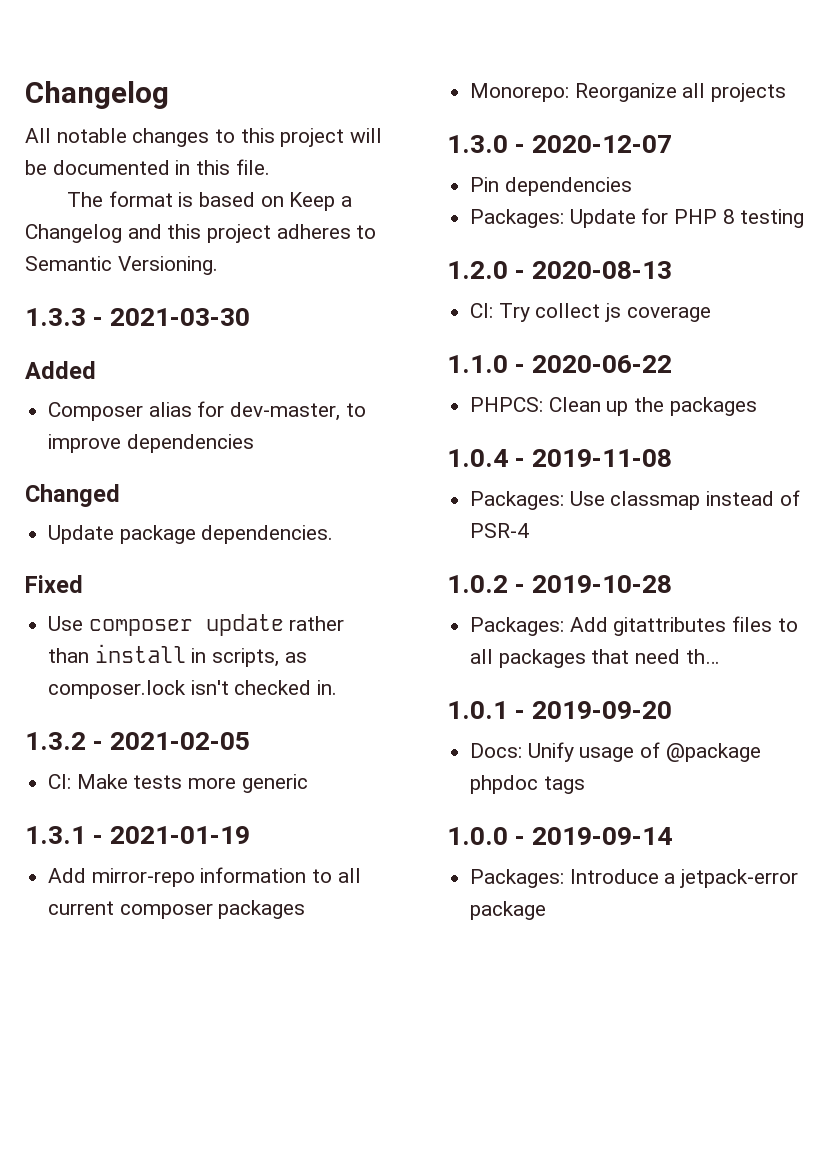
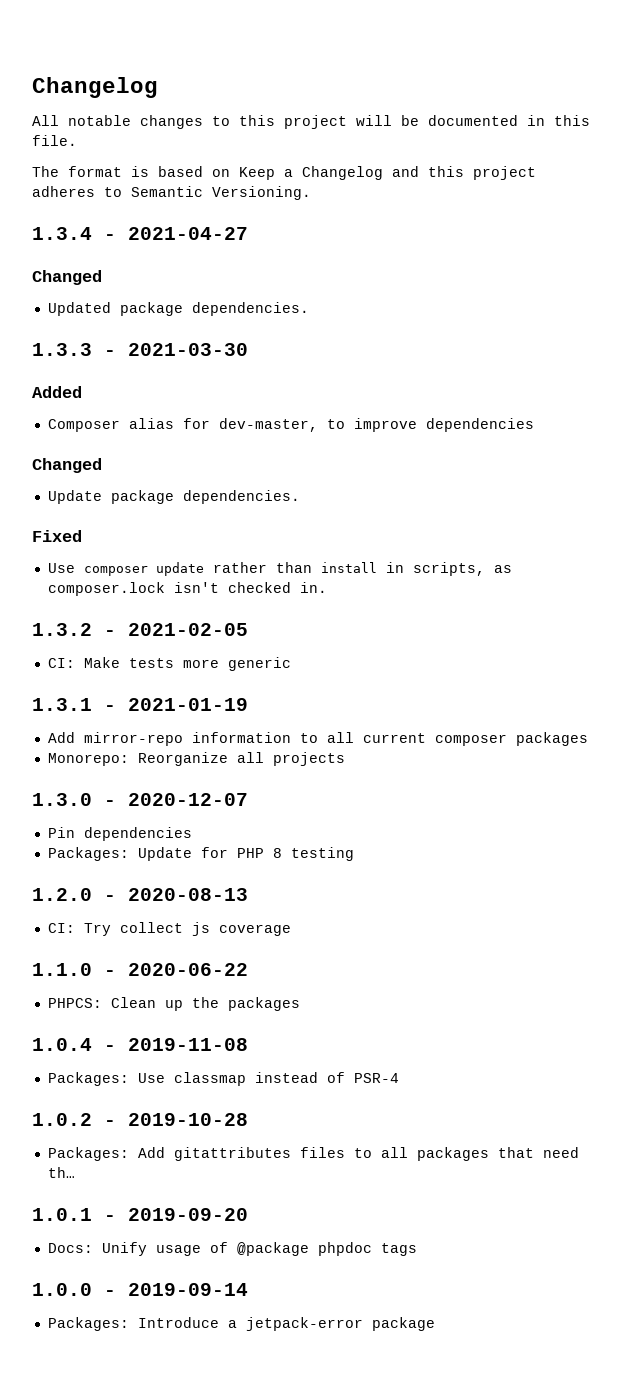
(218, 265) none -> [32,227,248,240] [32,270,102,285] [47,302,309,316] // 1.3.4 - 2021-04-27 // Changed // Updated package dependencies.

